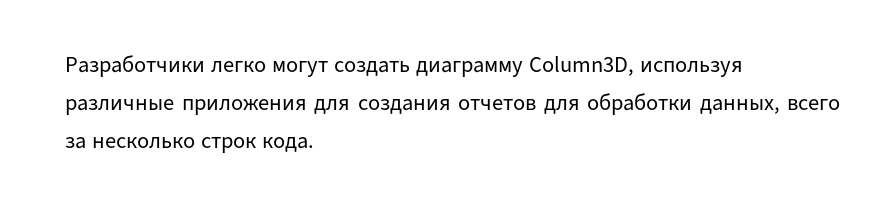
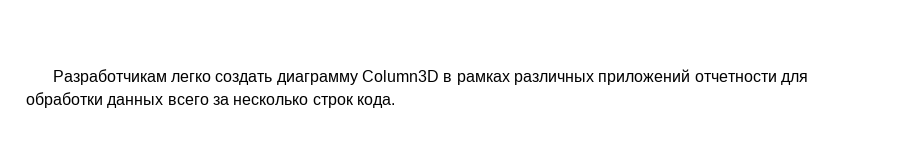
[65,55,744,77] [65,99,536,115] Разработчики легко могут создать диаграмму Column3D, используя различные приложения для создания отчетов -> [52,69,777,85] Разработчикам легко создать диаграмму Column3D в рамках различных приложений отчетности
[699,99,780,114] данных, -> [107,96,164,108] данных

